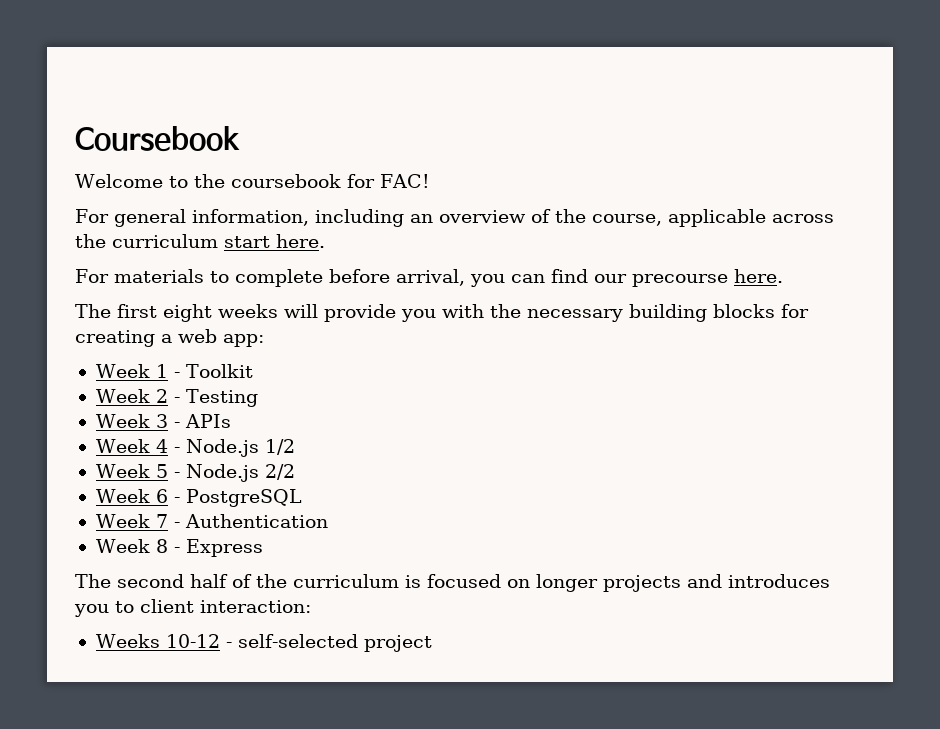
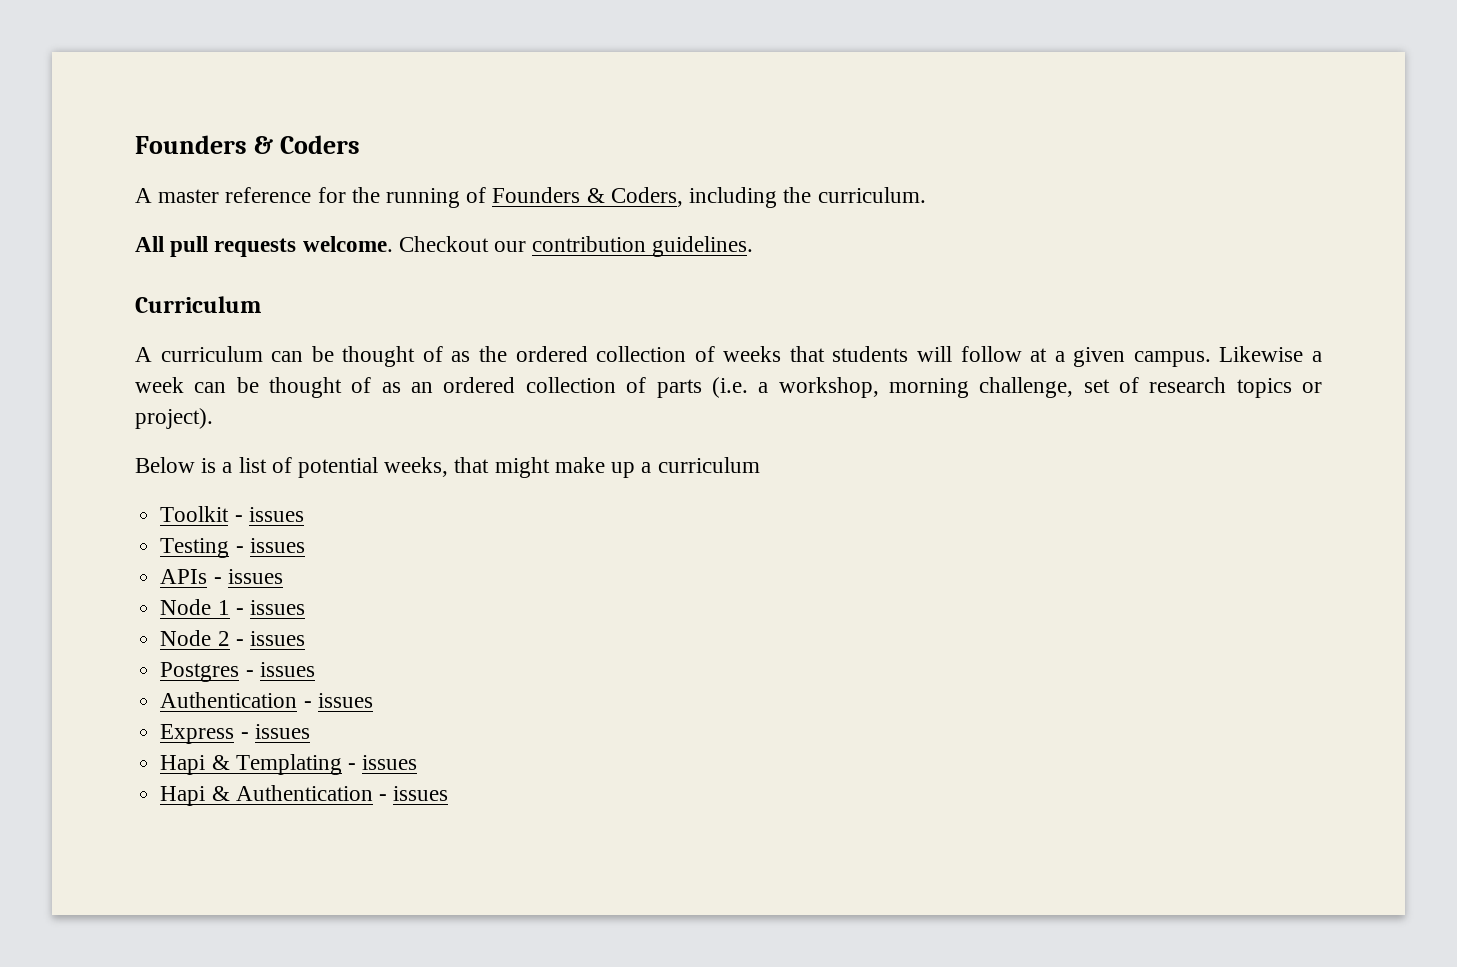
[75,126,240,152] [75,174,430,188] [75,209,834,227] [75,234,325,248] [75,269,783,287] [75,304,809,322] [75,329,264,347] [95,364,253,378] [95,389,258,407] [95,414,231,428] [95,439,295,457] [95,464,295,482] [95,489,302,507] [95,514,328,528] [95,539,263,557] [75,574,830,592] [74,599,311,617] [95,634,432,652] Coursebook // Welcome to the coursebook for FAC! // For general information, including an overview of the course, applicable across the curriculum start here. // For materials to complete before arrival, you can find our precourse here. // The first eight weeks will provide you with the necessary building blocks for creating a web app: // Week 1 - Toolkit // Week 2 - Testing // Week 3 - APIs // Week 4 - Node.js 1/2 // Week 5 - Node.js 2/2 // Week 6 - PostgreSQL // Week 7 - Authentication // Week 8 - Express // The second half of the curriculum is focused on longer projects and introduces you to client interaction: // Weeks 10-12 - self-selected project -> [135,135,360,154] [135,187,926,208] [135,236,754,257] [135,296,261,313] [135,346,1322,367] [135,377,1322,398] [135,408,213,429] [135,457,760,478] [160,506,304,522] [160,538,305,558] [160,569,283,584] [160,599,305,615] [160,630,305,646] [160,662,315,682] [160,692,373,708] [160,724,310,744] [160,754,418,775] [160,785,449,806] Founders & Coders // A master reference for the running of Founders & Coders, including the curriculum. // All pull requests welcome. Checkout our contribution guidelines. // Curriculum // A curriculum can be thought of as the ordered collection of weeks that students will follow at a given campus. Likewise a week can be thought of as an ordered collection of parts (i.e. a workshop, morning challenge, set of research topics or project). // Below is a list of potential weeks, that might make up a curriculum // Toolkit - issues // Testing - issues // APIs - issues // Node 1 - issues // Node 2 - issues // Postgres - issues // Authentication - issues // Express - issues // Hapi & Templating - issues // Hapi & Authentication - issues

